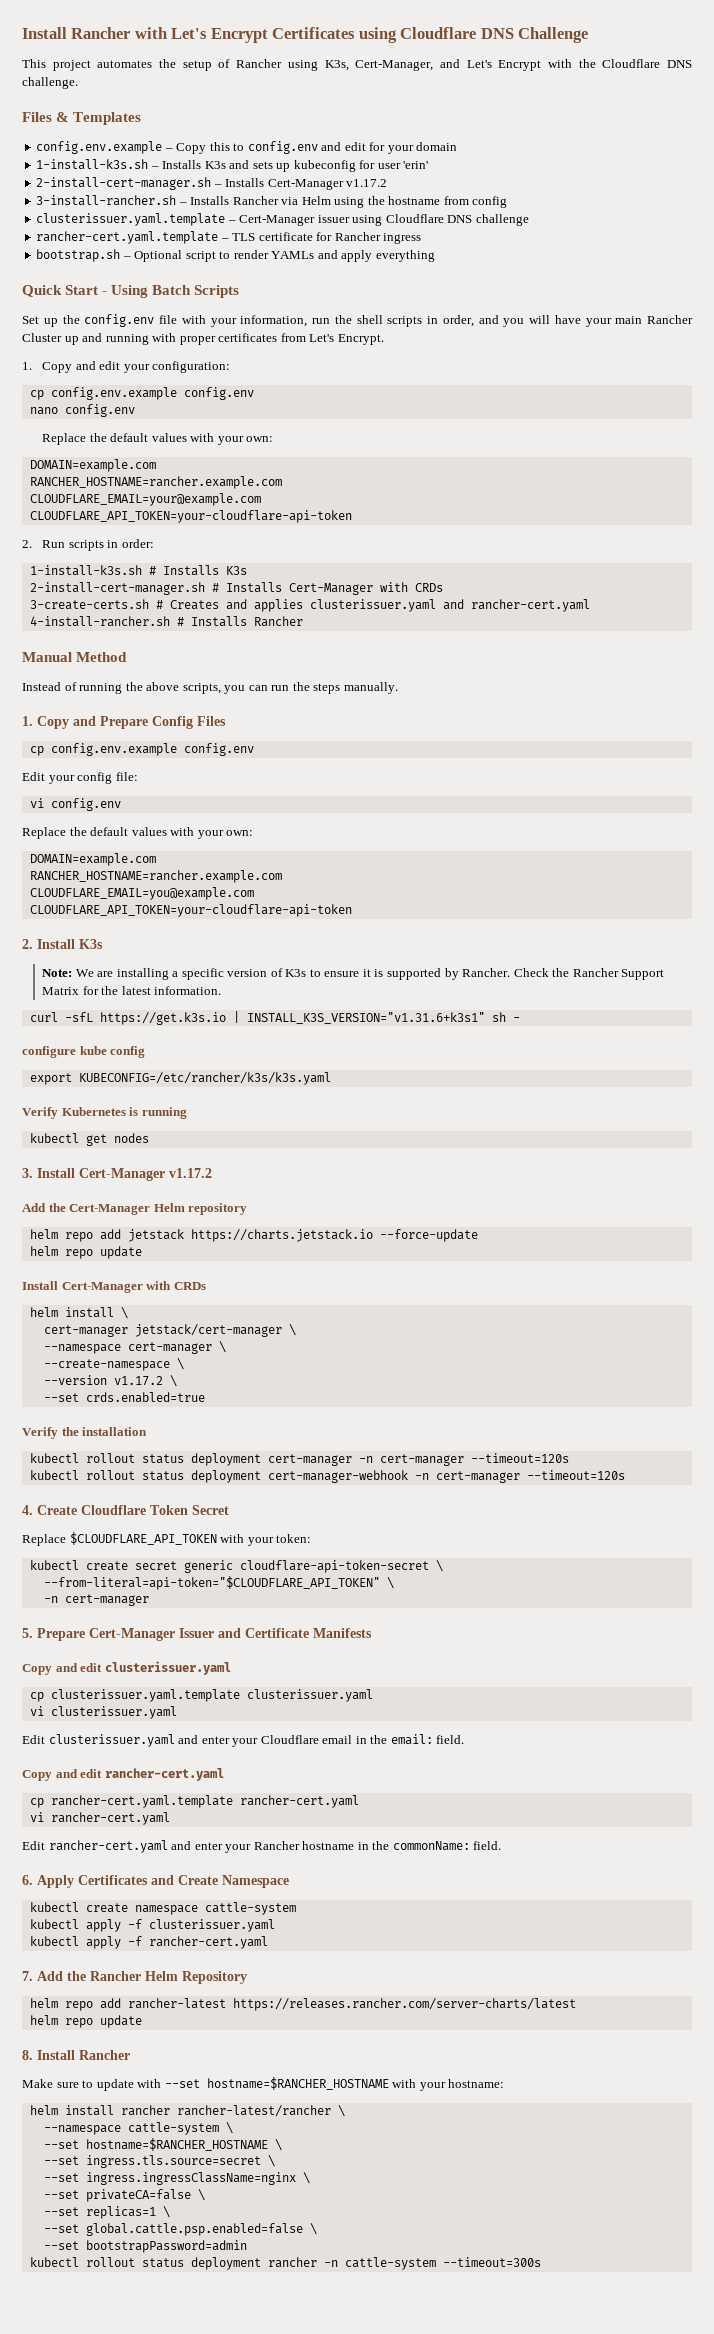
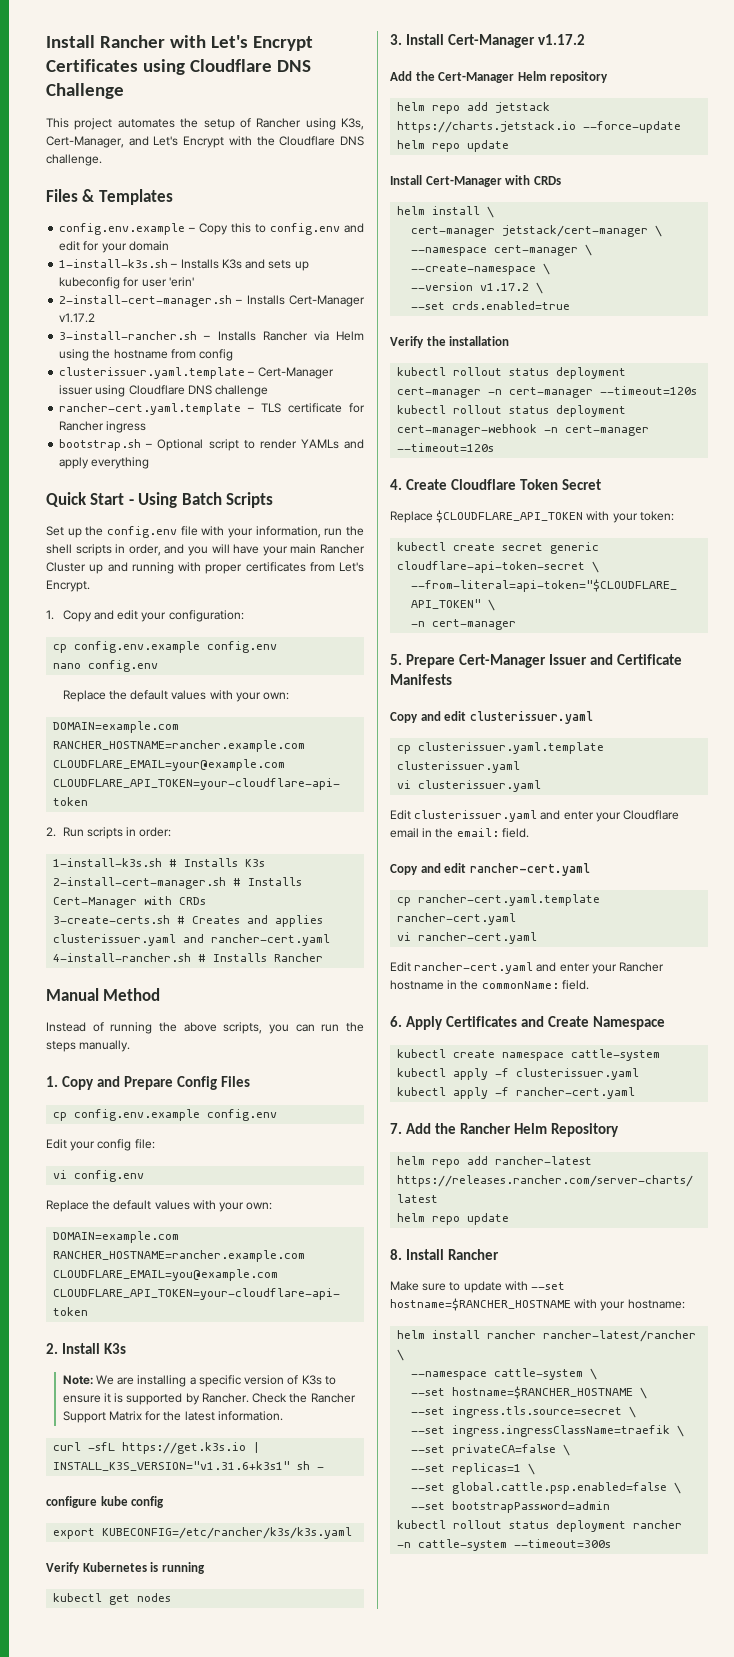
[85,2172,296,2185] ingress.ingressClassName=nginx -> [452,1425,671,1437] ingress.ingressClassName=traefik

